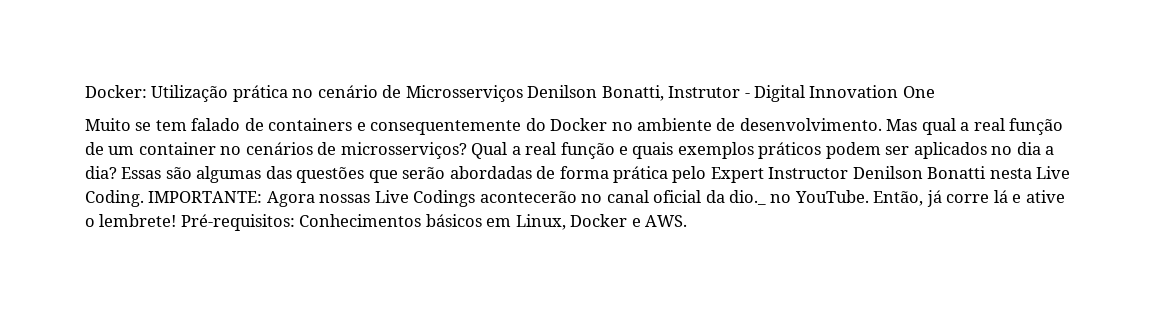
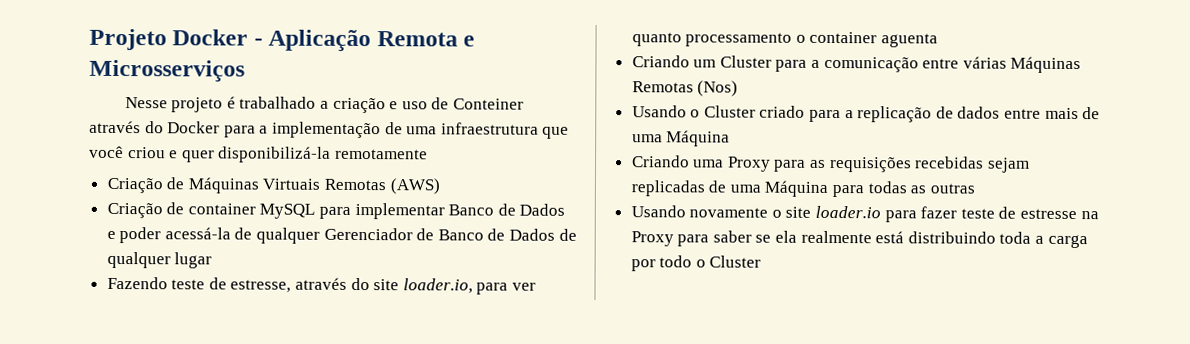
[85,85,935,102] [85,118,1064,135] [85,142,1055,159] [85,166,1071,183] [85,190,1065,207] [85,214,688,231] Docker: Utilização prática no cenário de Microsserviços Denilson Bonatti, Instrutor - Digital Innovation One // Muito se tem falado de containers e consequentemente do Docker no ambiente de desenvolvimento. Mas qual a real função de um container no cenários de microsserviços? Qual a real função e quais exemplos práticos podem ser aplicados no dia a dia? Essas são algumas das questões que serão abordadas de forma prática pelo Expert Instructor Denilson Bonatti nesta Live Coding. IMPORTANTE: Agora nossas Live Codings acontecerão no canal oficial da dio._ no YouTube. Então, já corre lá e ative o lembrete! Pré-requisitos: Conhecimentos básicos em Linux, Docker e AWS. -> [89,28,476,53] [89,59,245,83] [124,96,524,114] [89,120,570,139] [89,145,428,163] [106,177,440,195] [106,202,566,220] [106,227,577,244] [106,251,213,269] [106,276,537,295] [631,31,939,48] [631,55,1082,74] [631,80,739,97] [631,105,1101,123] [631,130,731,147] [631,155,1030,173] [630,180,975,198] [630,205,1099,223] [630,230,1088,249] [630,255,762,272] Projeto Docker - Aplicação Remota e Microsserviços // Nesse projeto é trabalhado a criação e uso de Conteiner através do Docker para a implementação de uma infraestrutura que você criou e quer disponibilizá-la remotamente // Criação de Máquinas Virtuais Remotas (AWS) // Criação de container MySQL para implementar Banco de Dados e poder acessá-la de qualquer Gerenciador de Banco de Dados de qualquer lugar // Fazendo teste de estresse, através do site loader.io, para ver quanto processamento o container aguenta // Criando um Cluster para a comunicação entre várias Máquinas Remotas (Nos) // Usando o Cluster criado para a replicação de dados entre mais de uma Máquina // Criando uma Proxy para as requisições recebidas sejam replicadas de uma Máquina para todas as outras // Usando novamente o site loader.io para fazer teste de estresse na Proxy para saber se ela realmente está distribuindo toda a carga por todo o Cluster

